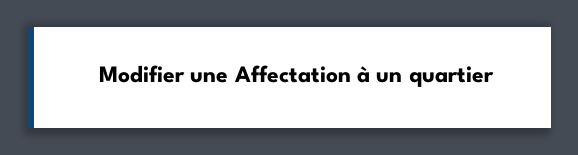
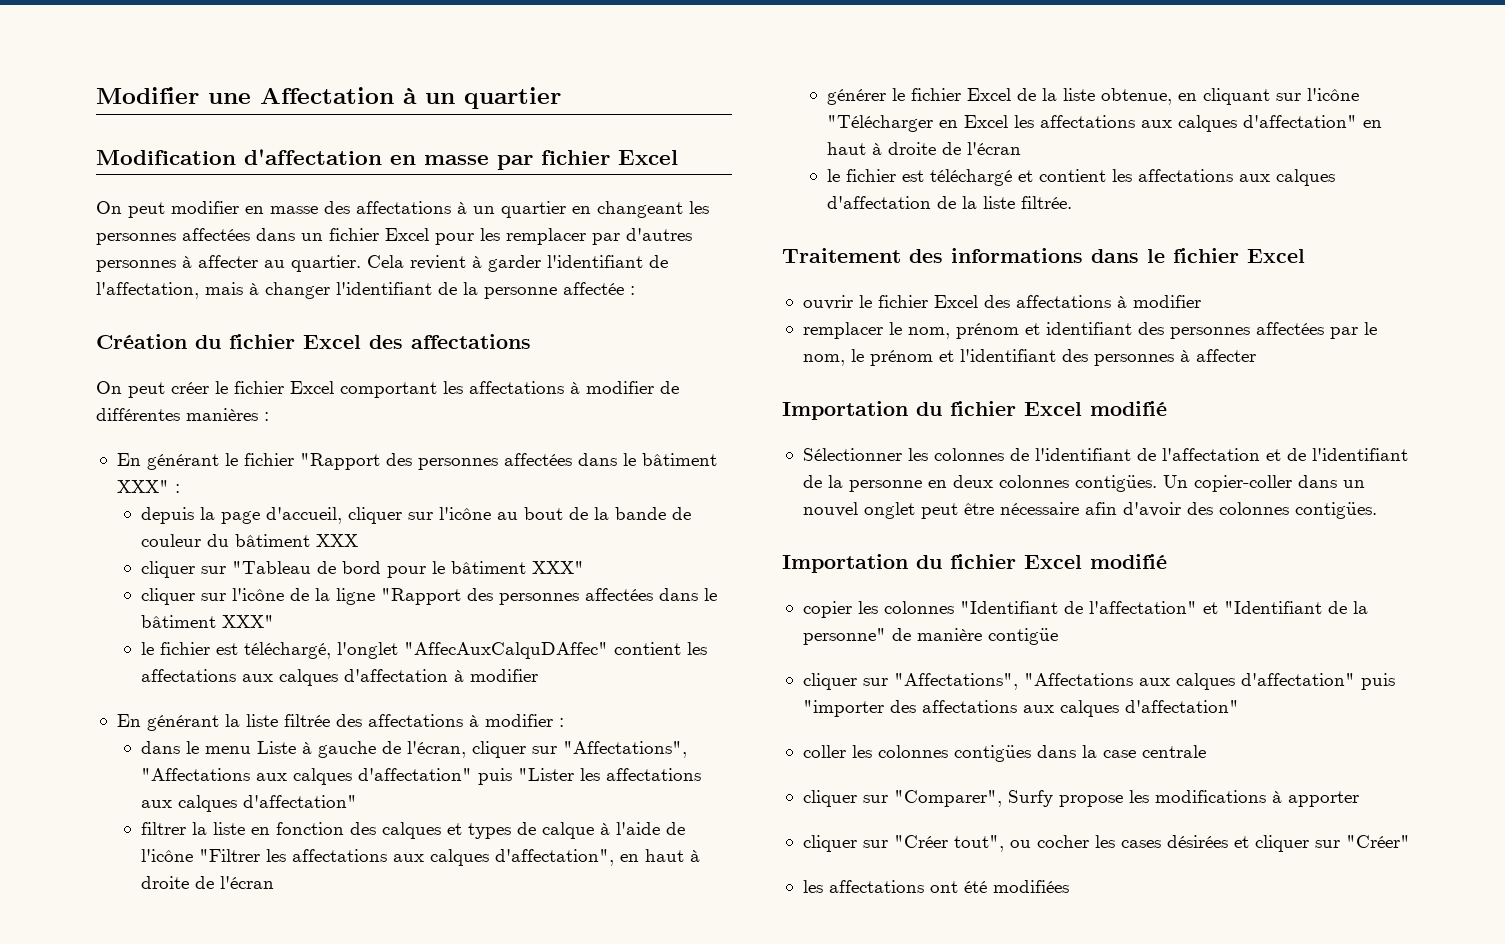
(494, 76) none -> [96,149,678,170] [96,201,709,218] [96,228,692,245] [96,255,668,272] [96,282,635,299] [96,334,531,349] [96,381,679,398] [96,408,269,421] [116,453,717,470] [116,480,180,493] [141,507,692,524] [141,534,359,547] [141,561,585,578] [141,588,718,605] [141,615,275,628] [141,642,708,659] [141,669,539,686] [116,714,564,731] [141,741,688,758] [141,768,702,785] [141,795,358,812] [141,822,686,839] [141,849,701,866] [141,876,275,889] [827,88,1360,105] [827,115,1383,132] [827,142,1022,155] [827,169,1336,186] [827,196,1073,209] [782,248,1305,263] [802,295,1201,310] [802,322,1377,339] [802,349,1256,366] [782,401,1167,420] [802,448,1408,461] [802,475,1365,492] [802,502,1377,519] [782,554,1167,573] [802,601,1368,618] [802,628,1058,645] [802,673,1395,690] [802,700,1239,717] [802,745,1206,762] [802,790,1359,807] [802,835,1410,852] [802,880,1069,893] // Modification d'affectation en masse par fichier Excel // On peut modifier en masse des affectations à un quartier en changeant les personnes affectées dans un fichier Excel pour les remplacer par d'autres personnes à affecter au quartier. Cela revient à garder l'identifiant de l'affectation, mais à changer l'identifiant de la personne affectée : // Création du fichier Excel des affectations // On peut créer le fichier Excel comportant les affectations à modifier de différentes manières : // En générant le fichier "Rapport des personnes affectées dans le bâtiment XXX" : // depuis la page d'accueil, cliquer sur l'icône au bout de la bande de couleur du bâtiment XXX // cliquer sur "Tableau de bord pour le bâtiment XXX" // cliquer sur l'icône de la ligne "Rapport des personnes affectées dans le bâtiment XXX" // le fichier est téléchargé, l'onglet "AffecAuxCalquDAffec" contient les affectations aux calques d'affectation à modifier // En générant la liste filtrée des affectations à modifier : // dans le menu Liste à gauche de l'écran, cliquer sur "Affectations", "Affectations aux calques d'affectation" puis "Lister les affectations aux calques d'affectation" // filtrer la liste en fonction des calques et types de calque à l'aide de l'icône "Filtrer les affectations aux calques d'affectation", en haut à droite de l'écran // générer le fichier Excel de la liste obtenue, en cliquant sur l'icône "Télécharger en Excel les affectations aux calques d'affectation" en haut à droite de l'écran // le fichier est téléchargé et contient les affectations aux calques d'affectation de la liste filtrée. // Traitement des informations dans le fichier Excel // ouvrir le fichier Excel des affectations à modifier // remplacer le nom, prénom et identifiant des personnes affectées par le nom, le prénom et l'identifiant des personnes à affecter // Importation du fichier Excel modifié // Sélectionner les colonnes de l'identifiant de l'affectation et de l'identifiant de la personne en deux colonnes contigües. Un copier-coller dans un nouvel onglet peut être nécessaire afin d'avoir des colonnes contigües. // Importation du fichier Excel modifié // copier les colonnes "Identifiant de l'affectation" et "Identifiant de la personne" de manière contigüe // cliquer sur "Affectations", "Affectations aux calques d'affectation" puis "importer des affectations aux calques d'affectation" // coller les colonnes contigües dans la case centrale // cliquer sur "Comparer", Surfy propose les modifications à apporter // cliquer sur "Créer tout", ou cocher les cases désirées et cliquer sur "Créer" // les affectations ont été modifiées

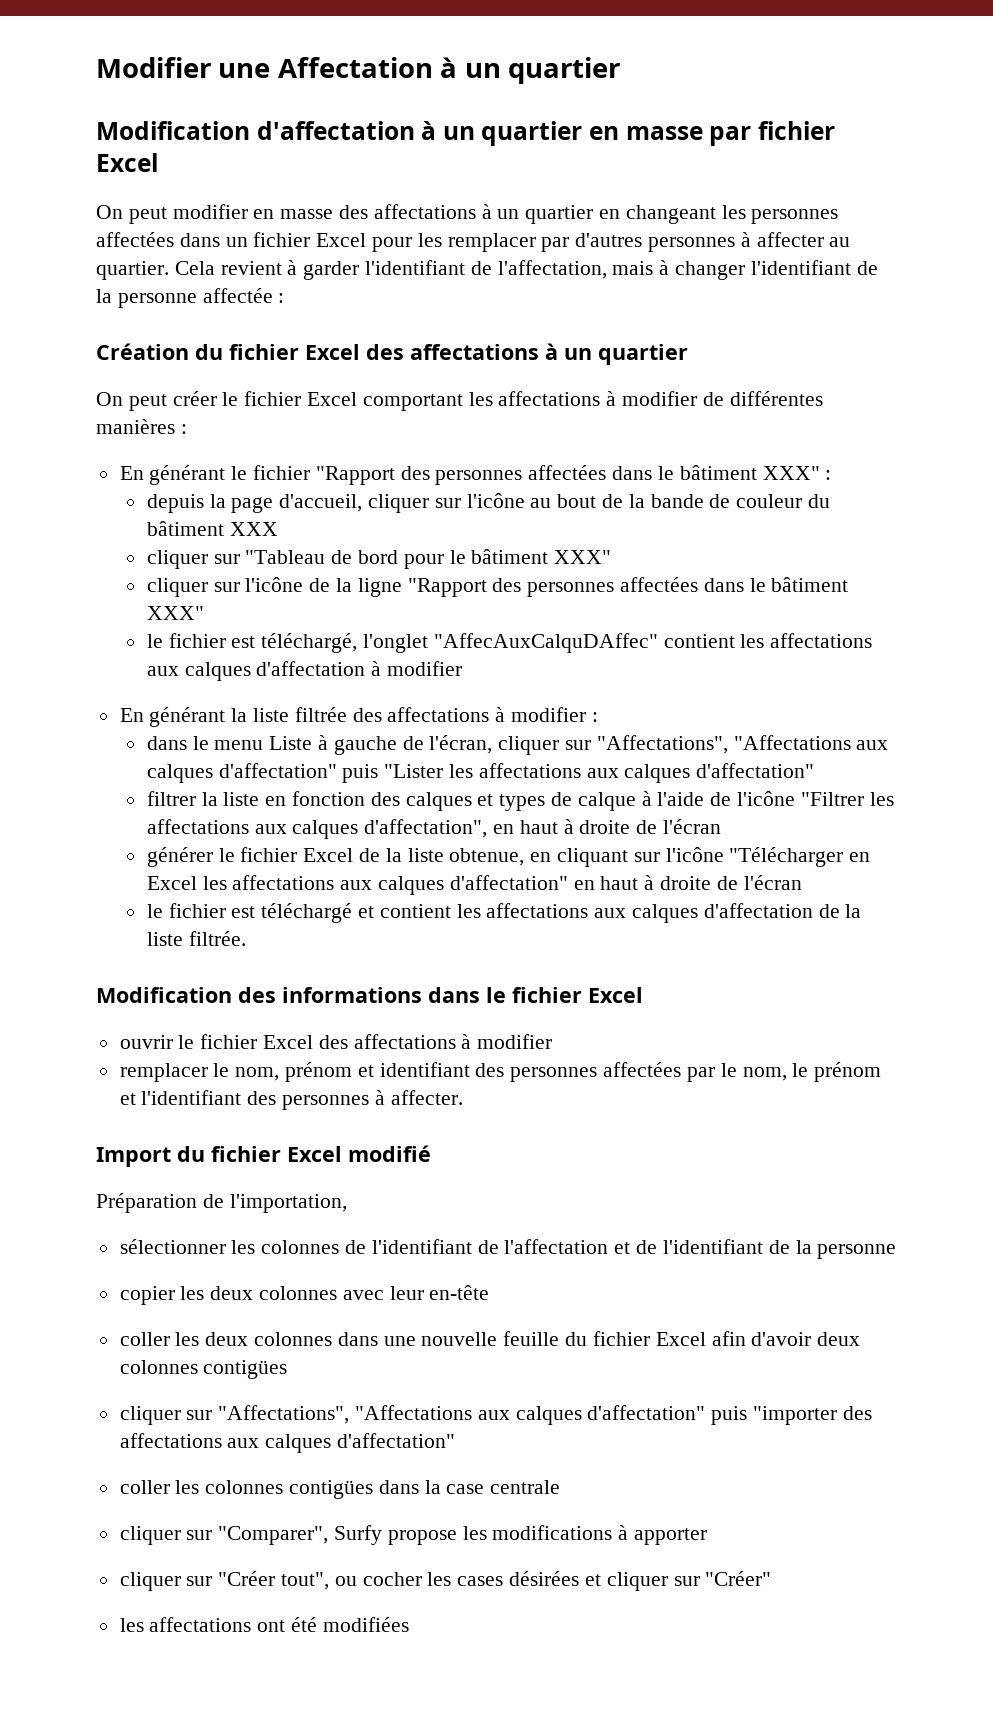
(382, 157) none -> [421,121,583,146] à un quartier
(531, 341) none -> [545,343,688,365] à un quartier
[782,248,901,263] Traitement -> [96,987,232,1003] Modification
[1195,349,1256,362] [782,401,1167,420] [802,448,902,461] affecter // Importation du fichier Excel modifié // Sélectionner -> [390,1090,463,1105] [96,1145,431,1167] [96,1193,347,1213] [119,1239,226,1254] affecter. // Import du fichier Excel modifié // Préparation de l'importation, // sélectionner
[927,475,1365,492] [802,502,1377,519] [782,554,1167,573] [802,601,1368,618] [802,628,1058,645] en deux colonnes contigües. Un copier-coller dans un nouvel onglet peut être nécessaire afin d'avoir des colonnes contigües. // Importation du fichier Excel modifié // copier les colonnes "Identifiant de l'affectation" et "Identifiant de la personne" de manière contigüe -> [119,1285,490,1305] [119,1331,861,1346] [119,1360,288,1379] // copier les deux colonnes avec leur en-tête // coller les deux colonnes dans une nouvelle feuille du fichier Excel afin d'avoir deux colonnes contigües

